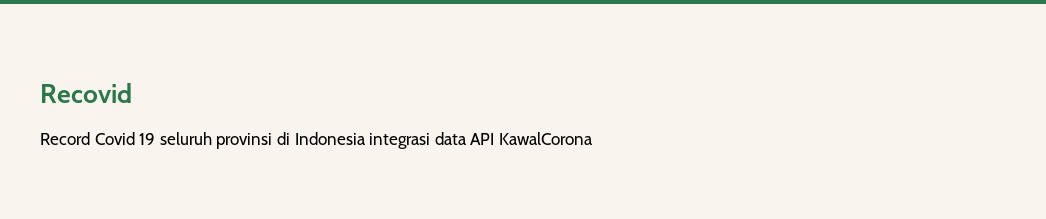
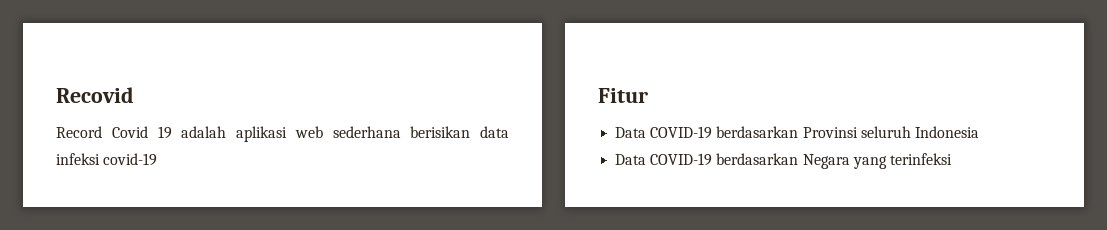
[159,132,593,149] seluruh provinsi di Indonesia integrasi data API KawalCorona -> [181,126,509,142] [56,153,158,166] [598,88,648,103] [615,126,979,139] [615,153,952,169] adalah aplikasi web sederhana berisikan data infeksi covid-19 // Fitur // Data COVID-19 berdasarkan Provinsi seluruh Indonesia // Data COVID-19 berdasarkan Negara yang terinfeksi

